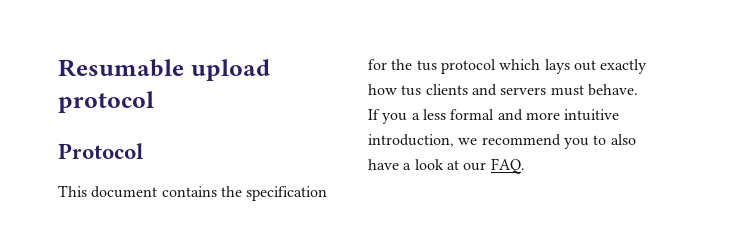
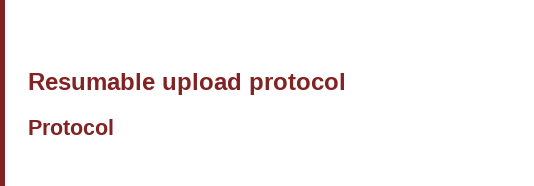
[58,185,328,201] [368,59,648,74] [368,84,638,96] [368,109,620,124] [368,134,636,149] [368,158,525,174] // This document contains the specification for the tus protocol which lays out exactly how tus clients and servers must behave. If you a less formal and more intuitive introduction, we recommend you to also have a look at our FAQ. -> (114, 127) none

